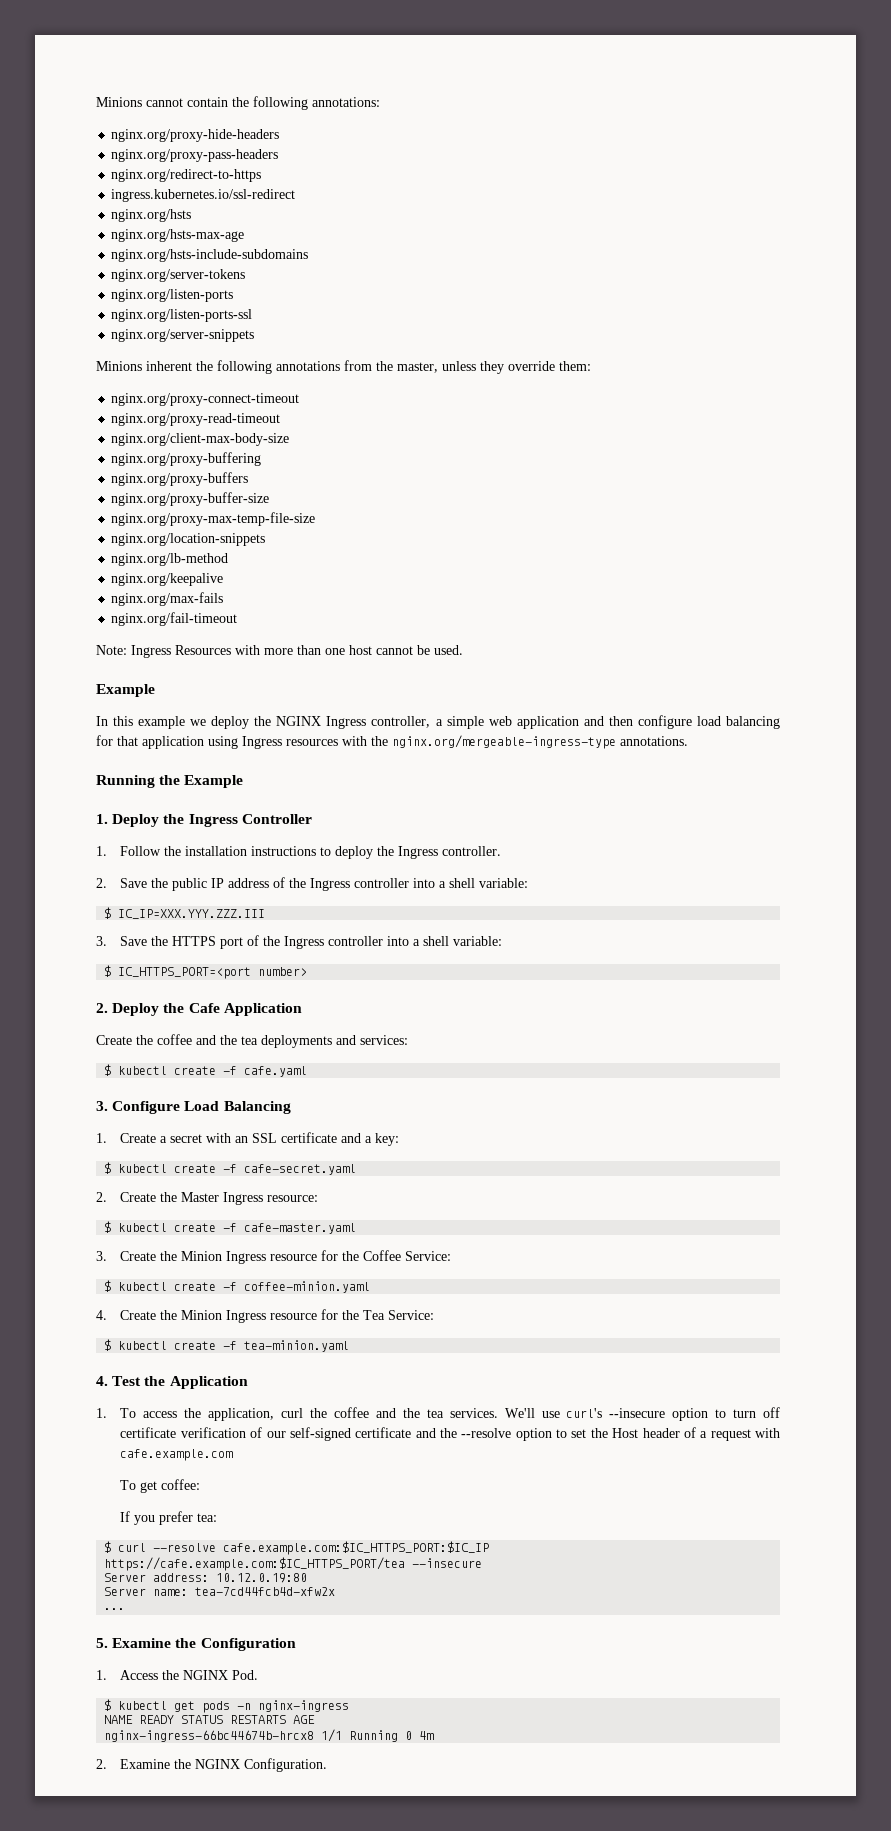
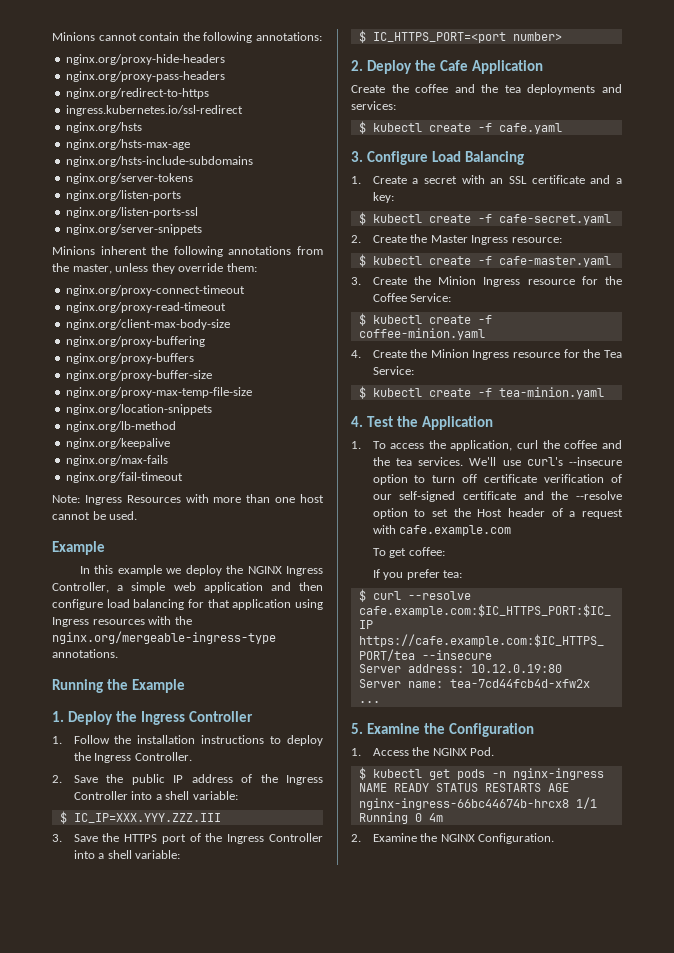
[371,716,431,728] controller, -> [52,582,109,593] Controller,
[442,846,502,856] controller. -> [134,752,192,761] Controller.
[354,878,410,888] controller -> [73,791,128,800] Controller
[328,936,384,946] controller -> [269,833,323,842] Controller

